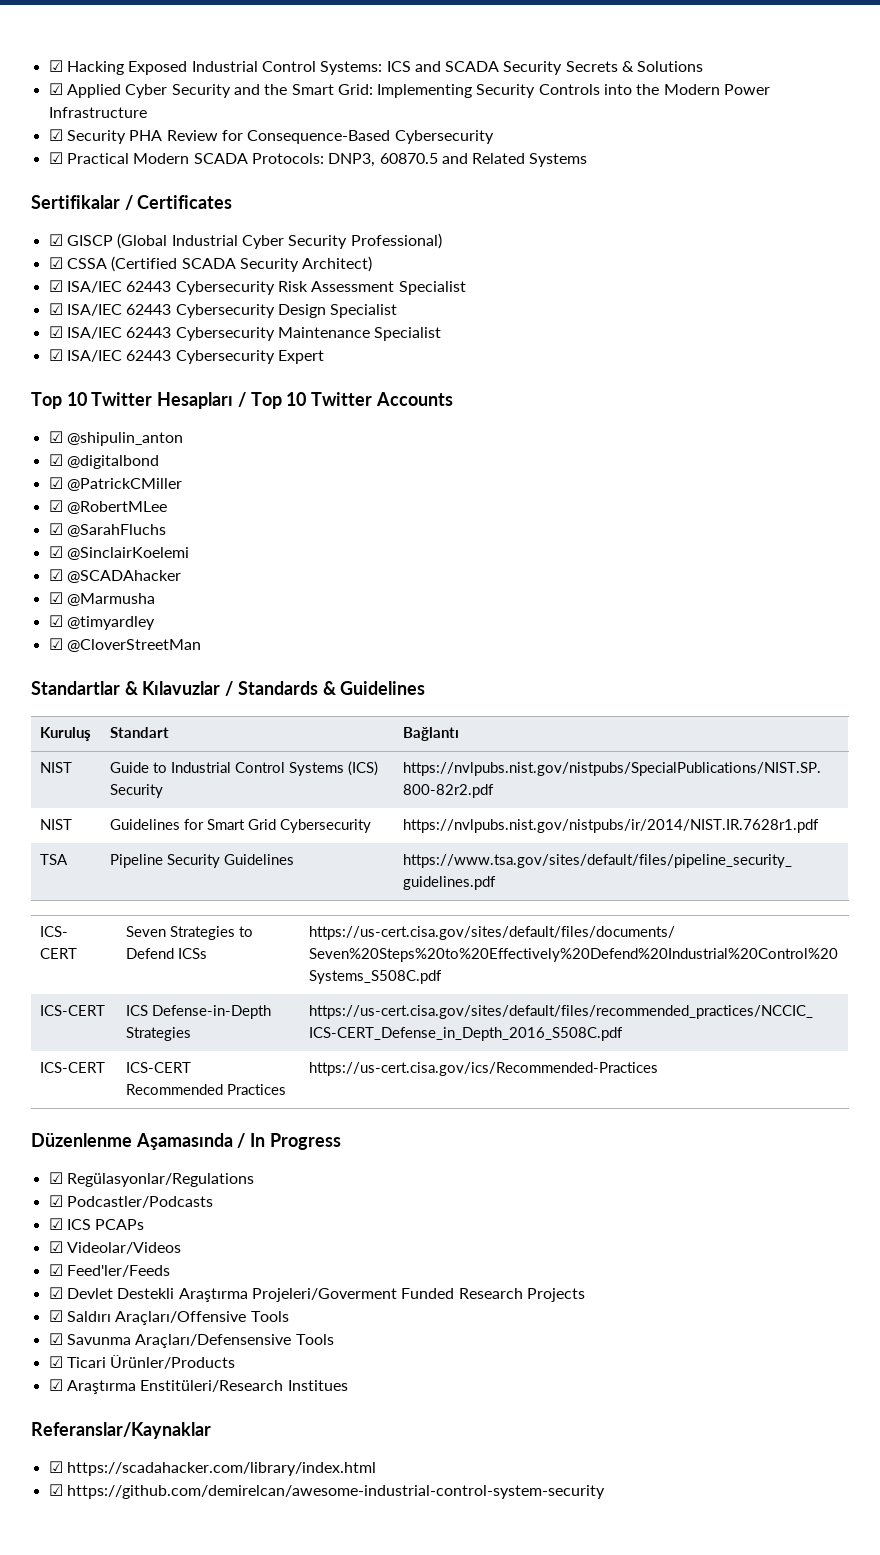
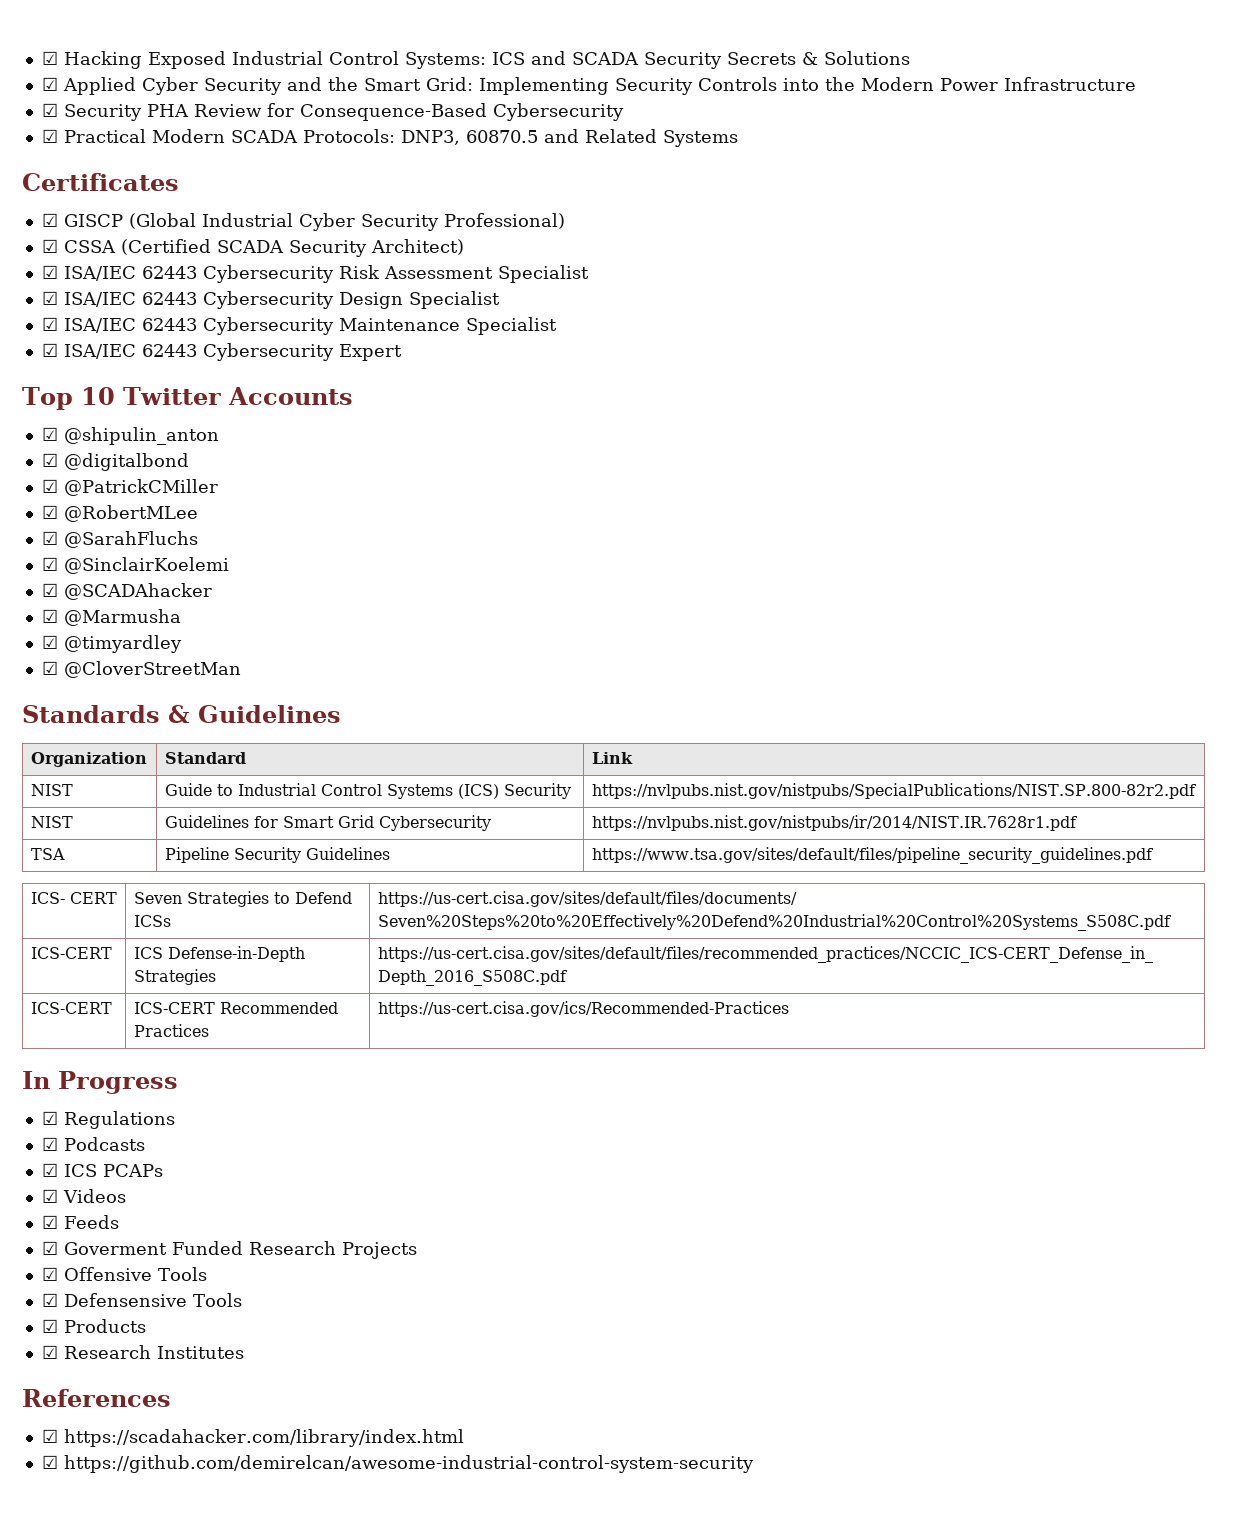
[31,195,133,210] Sertifikalar / -> (738, 138) none
[157,392,373,409] Hesapları / Top 10 Twitter -> (221, 396) none
[31,681,234,696] Standartlar & Kılavuzlar / -> (241, 669) none
[40,727,92,741] [110,727,170,738] [403,727,460,741] Kuruluş | Standart | Bağlantı -> [30,752,147,767] [164,752,246,764] [591,752,633,764] Organization | Standard | Link
[31,1133,246,1150] Düzenlenme Aşamasında / -> (789, 1009) none
[66,1173,254,1187] [48,1195,213,1208] Regülasyonlar/Regulations // ☑ Podcastler/Podcasts -> [63,1111,175,1129] [41,1137,145,1151] Regulations // ☑ Podcasts
[66,1242,181,1254] [48,1264,170,1277] [48,1287,397,1302] Videolar/Videos // ☑ Feed'ler/Feeds // ☑ Devlet Destekli Araştırma Projeleri/Goverment -> [62,1189,126,1203] [41,1215,119,1229] [41,1241,167,1255] Videos // ☑ Feeds // ☑ Goverment
[66,1311,289,1325] [48,1333,334,1348] [48,1355,236,1369] [48,1379,348,1394] [31,1422,211,1439] Saldırı Araçları/Offensive Tools // ☑ Savunma Araçları/Defensensive Tools // ☑ Ticari Ürünler/Products // ☑ Araştırma Enstitüleri/Research Institues // Referanslar/Kaynaklar -> [63,1267,207,1281] [41,1293,242,1307] [41,1319,146,1333] [41,1345,244,1359] [22,1389,171,1407] Offensive Tools // ☑ Defensensive Tools // ☑ Products // ☑ Research Institutes // References

